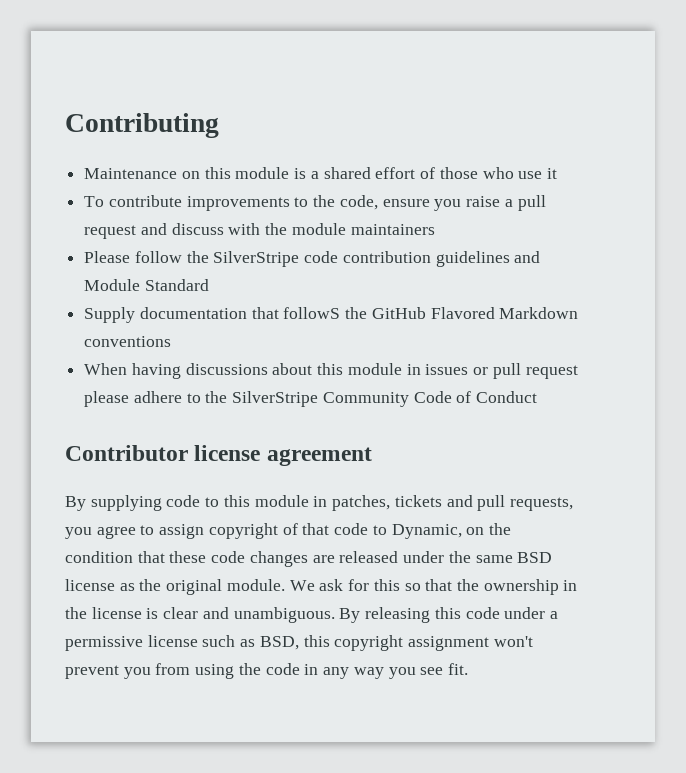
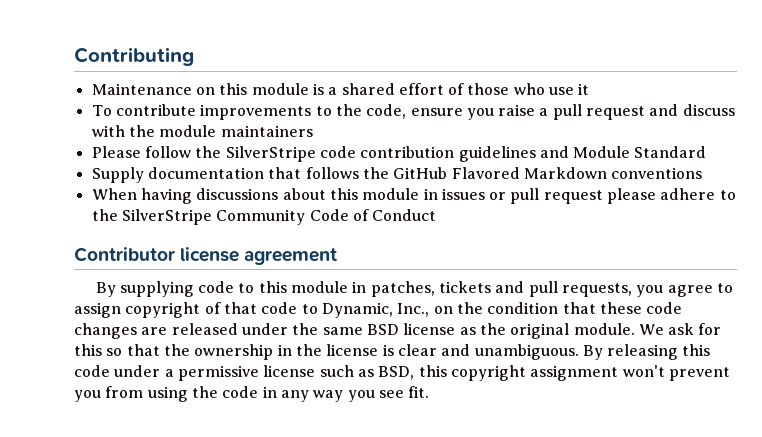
[283,307,341,319] followS -> [305,167,359,179] follows
(462, 531) none -> [397,303,430,317] Inc.,

